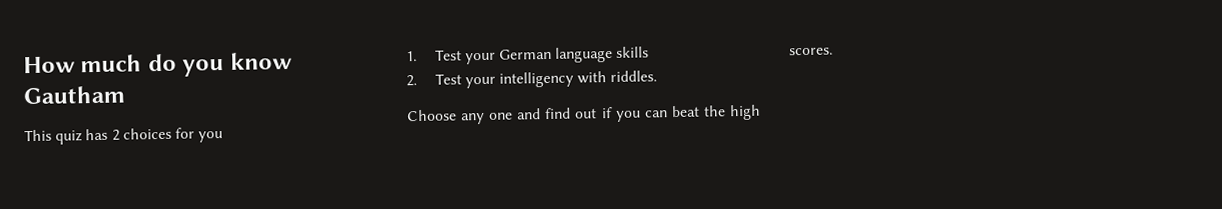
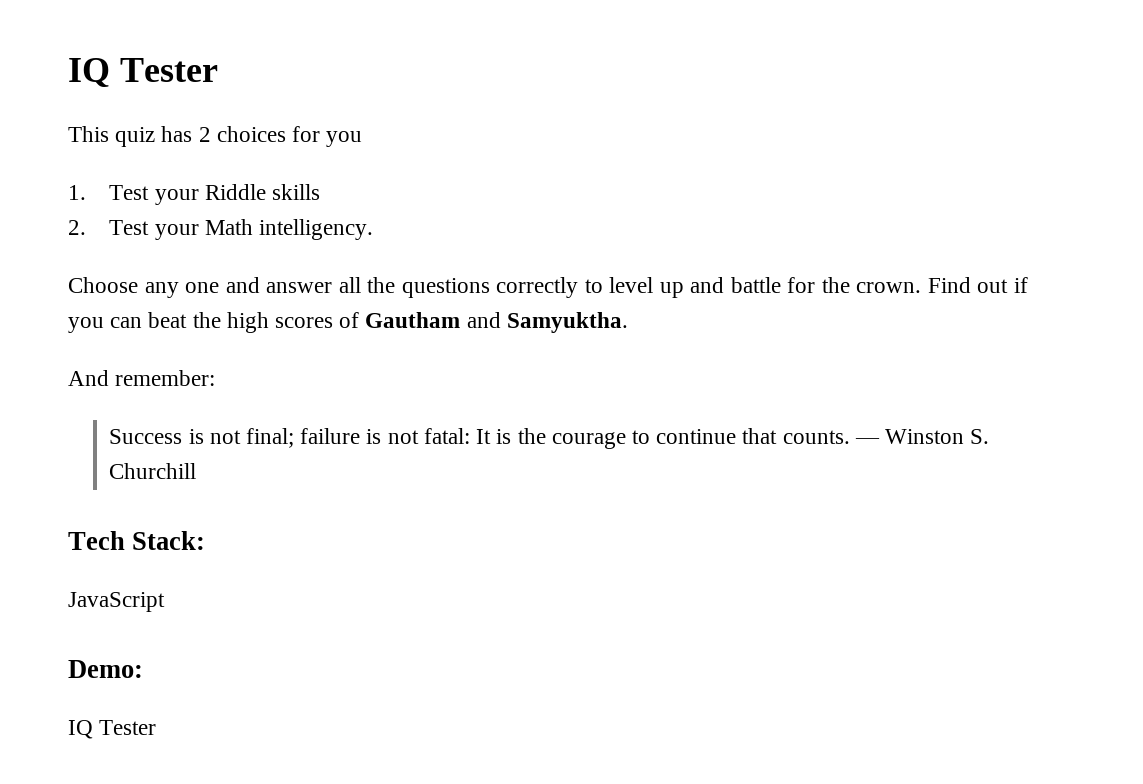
[23,51,293,77] [23,85,125,105] How much do you know Gautham -> [68,58,218,87] IQ Tester
[499,46,614,63] German language -> [204,184,266,200] Riddle
[499,70,658,88] intelligency with riddles. -> [204,219,374,240] Math intelligency.
[545,107,572,120] find -> [266,277,971,298] answer all the questions correctly to level up and battle for the crown. Find
[789,47,833,56] scores. -> [275,312,628,333] [68,370,216,386] [109,428,990,449] [109,463,197,479] [68,531,206,550] [68,592,165,612] [68,660,143,678] [68,720,157,739] scores of Gautham and Samyuktha. // And remember: // Success is not final; failure is not fatal: It is the courage to continue that counts. — Winston S. Churchill // Tech Stack: // JavaScript // Demo: // IQ Tester

